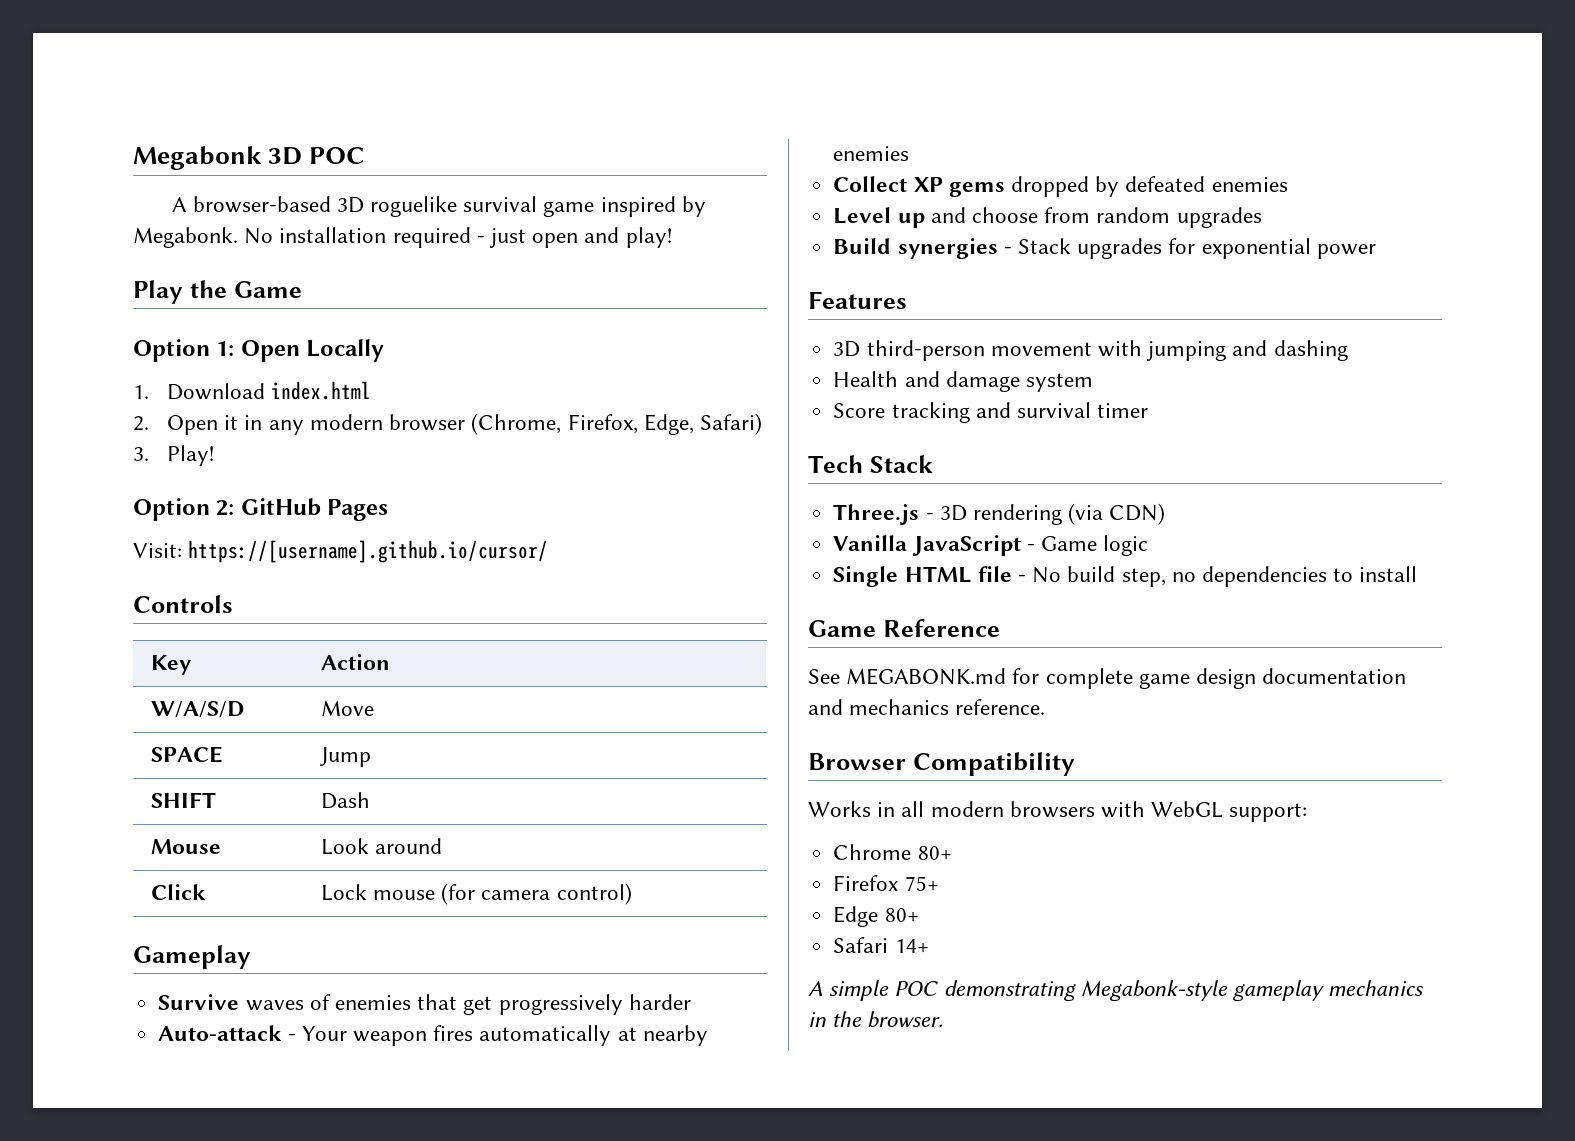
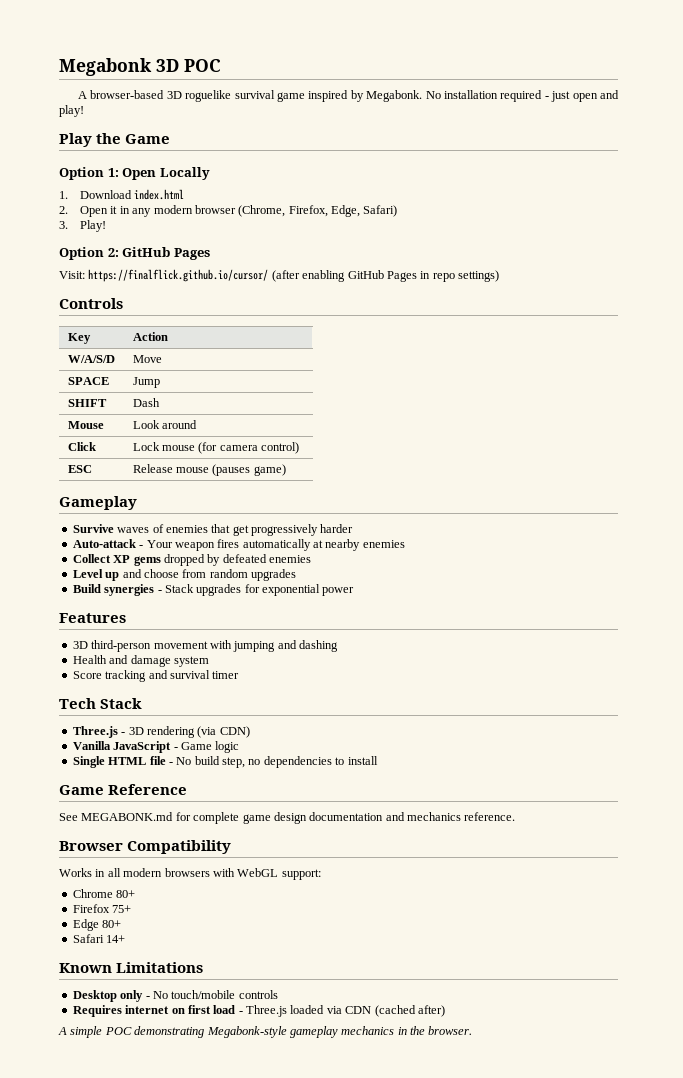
[188,540,549,563] https://[username].github.io/cursor/ -> [88,269,499,282] https://finalflick.github.io/cursor/ (after enabling GitHub Pages in repo settings)
(632, 894) none -> [67,465,92,473] [132,464,286,476] // ESC | Release mouse (pauses game)
(929, 946) none -> [59,962,204,973] [72,990,278,1002] [72,1005,445,1017] // Known Limitations // Desktop only - No touch/mobile controls // Requires internet on first load - Three.js loaded via CDN (cached after)

